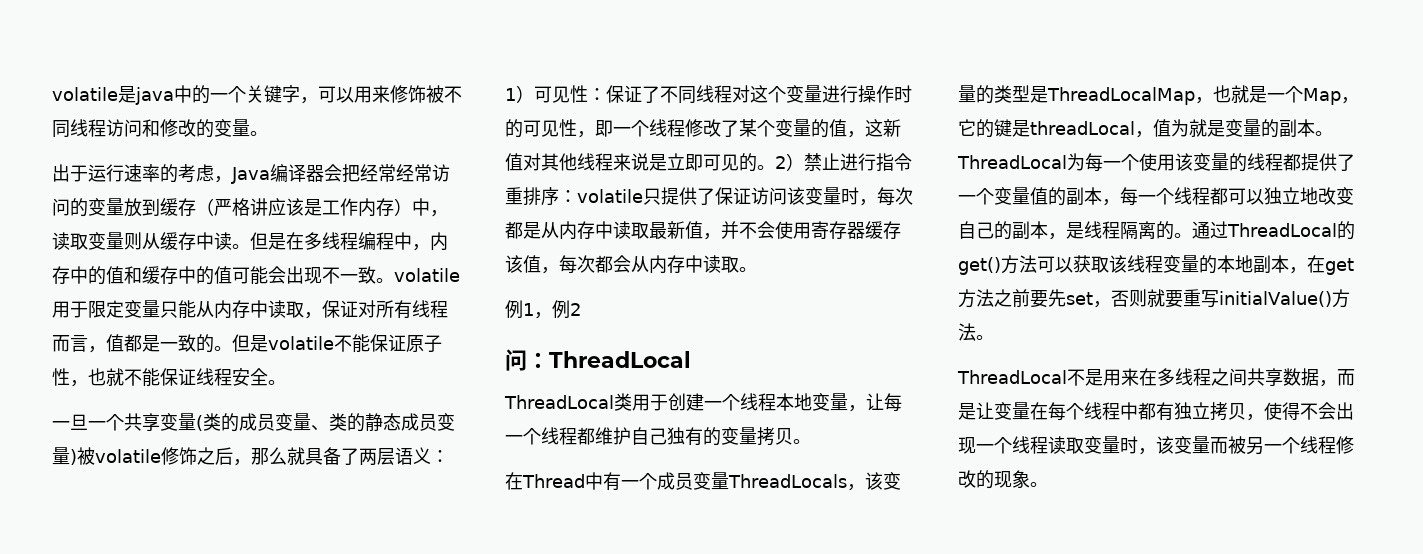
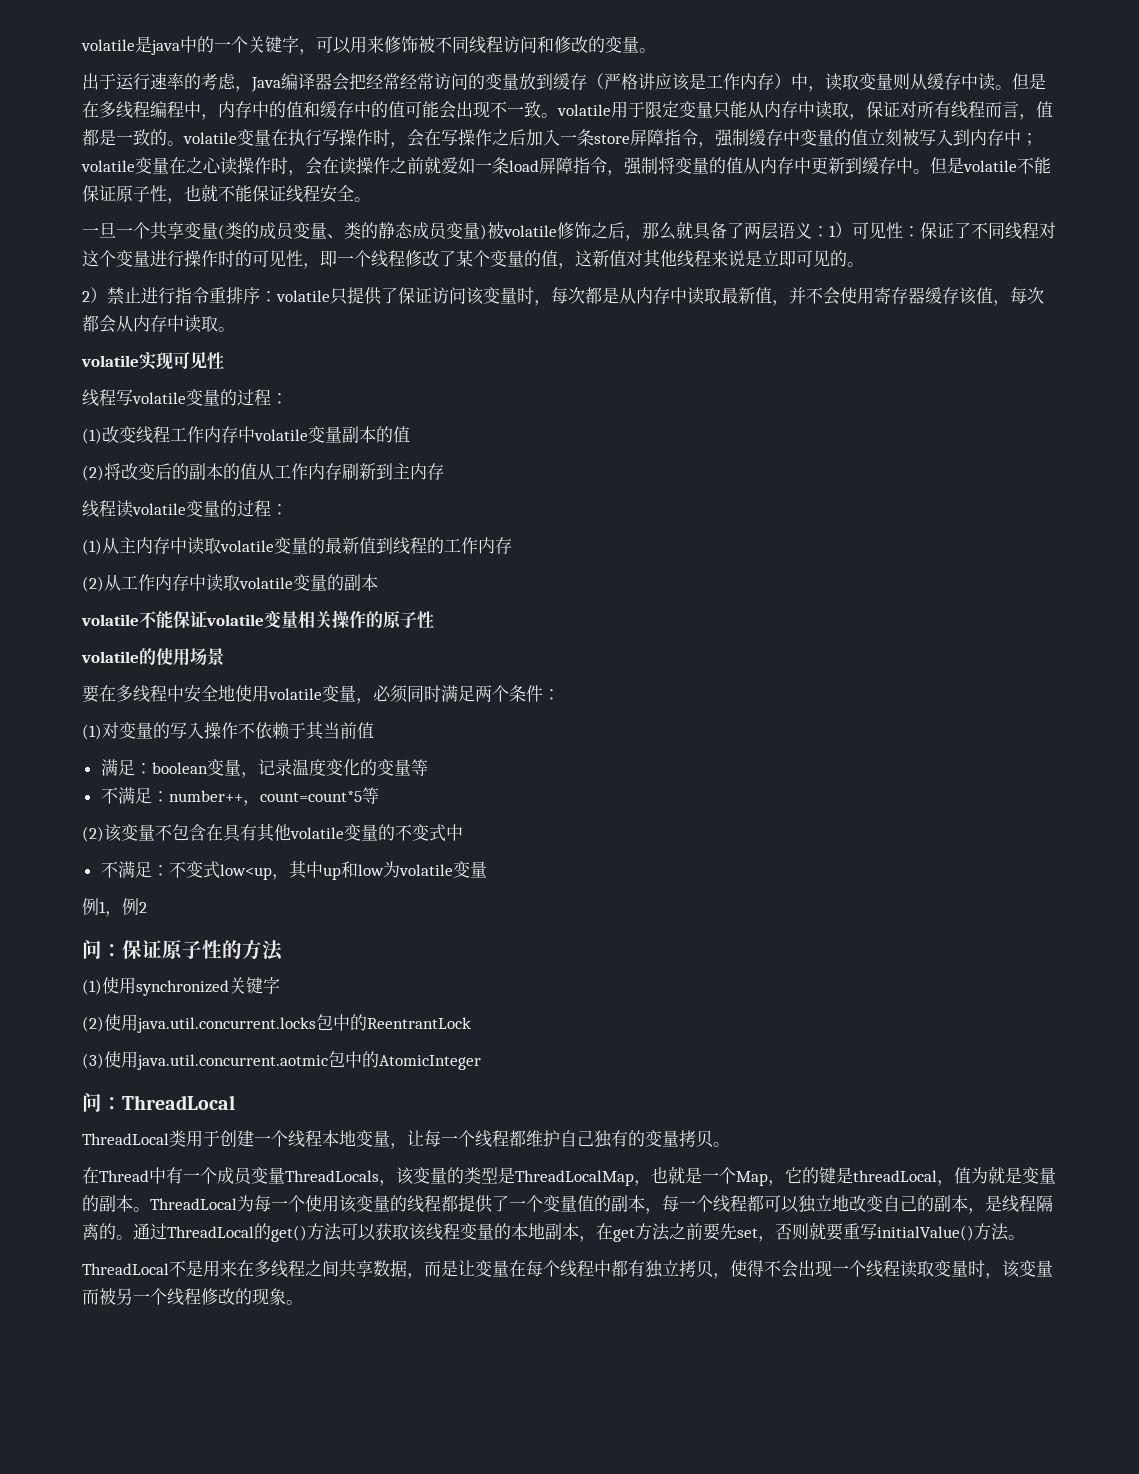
(232, 348) none -> [183,129,1038,148] [81,156,930,176] volatile变量在执行写操作时，会在写操作之后加入一条store屏障指令，强制缓存中变量的值立刻被写入到内存中；volatile变量在之心读操作时，会在读操作之前就爱如一条load屏障指令，强制将变量的值从内存中更新到缓存中。
(775, 167) none -> (864, 264) //
[505,300,581,319] 例1，例2 -> [81,351,224,370] [82,389,288,407] [82,426,410,444] [82,463,444,481] [82,500,288,518] [82,537,512,555] [82,574,378,592] [81,610,434,629] [81,648,225,666] [82,685,560,704] [82,721,374,740] [100,759,428,778] [100,787,379,806] [82,823,463,842] [100,860,487,880] [82,898,147,917] [82,940,283,961] [82,977,280,996] [82,1014,471,1033] [82,1051,481,1070] volatile实现可见性 // 线程写volatile变量的过程： // (1)改变线程工作内存中volatile变量副本的值 // (2)将改变后的副本的值从工作内存刷新到主内存 // 线程读volatile变量的过程： // (1)从主内存中读取volatile变量的最新值到线程的工作内存 // (2)从工作内存中读取volatile变量的副本 // volatile不能保证volatile变量相关操作的原子性 // volatile的使用场景 // 要在多线程中安全地使用volatile变量，必须同时满足两个条件： // (1)对变量的写入操作不依赖于其当前值 // 满足：boolean变量，记录温度变化的变量等 // 不满足：number++，count=count*5等 // (2)该变量不包含在具有其他volatile变量的不变式中 // 不满足：不变式low<up，其中up和low为volatile变量 // 例1，例2 // 问：保证原子性的方法 // (1)使用synchronized关键字 // (2)使用java.util.concurrent.locks包中的ReentrantLock // (3)使用java.util.concurrent.aotmic包中的AtomicInteger

